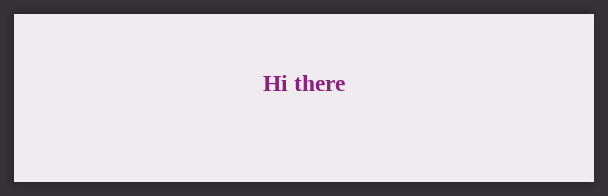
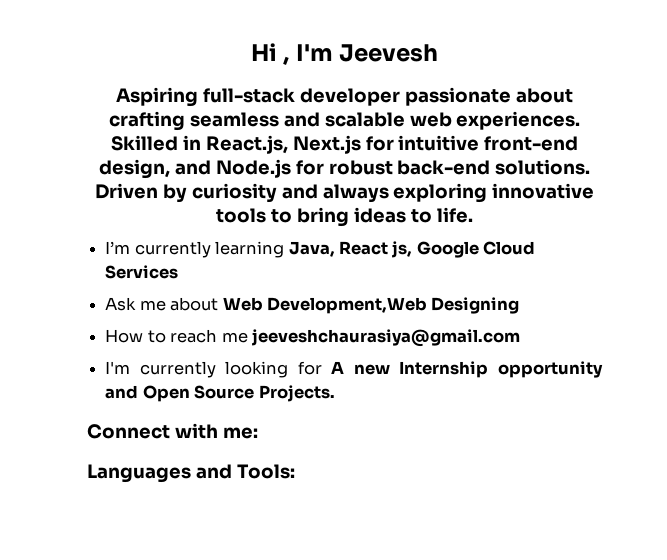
[294,75,346,91] there -> [283,44,438,65] [116,87,573,107] [108,111,581,131] [110,135,579,154] [98,159,591,179] [94,183,595,203] [216,207,473,227] [105,241,536,258] [105,265,179,279] [105,297,520,314] [105,329,520,347] [105,361,603,378] [105,385,335,402] [87,423,258,439] [87,464,295,483] , I'm Jeevesh // Aspiring full-stack developer passionate about crafting seamless and scalable web experiences. Skilled in React.js, Next.js for intuitive front-end design, and Node.js for robust back-end solutions. Driven by curiosity and always exploring innovative tools to bring ideas to life. // I’m currently learning Java, React js, Google Cloud Services // Ask me about Web Development,Web Designing // How to reach me jeeveshchaurasiya@gmail.com // I'm currently looking for A new Internship opportunity and Open Source Projects. // Connect with me: // Languages and Tools:

